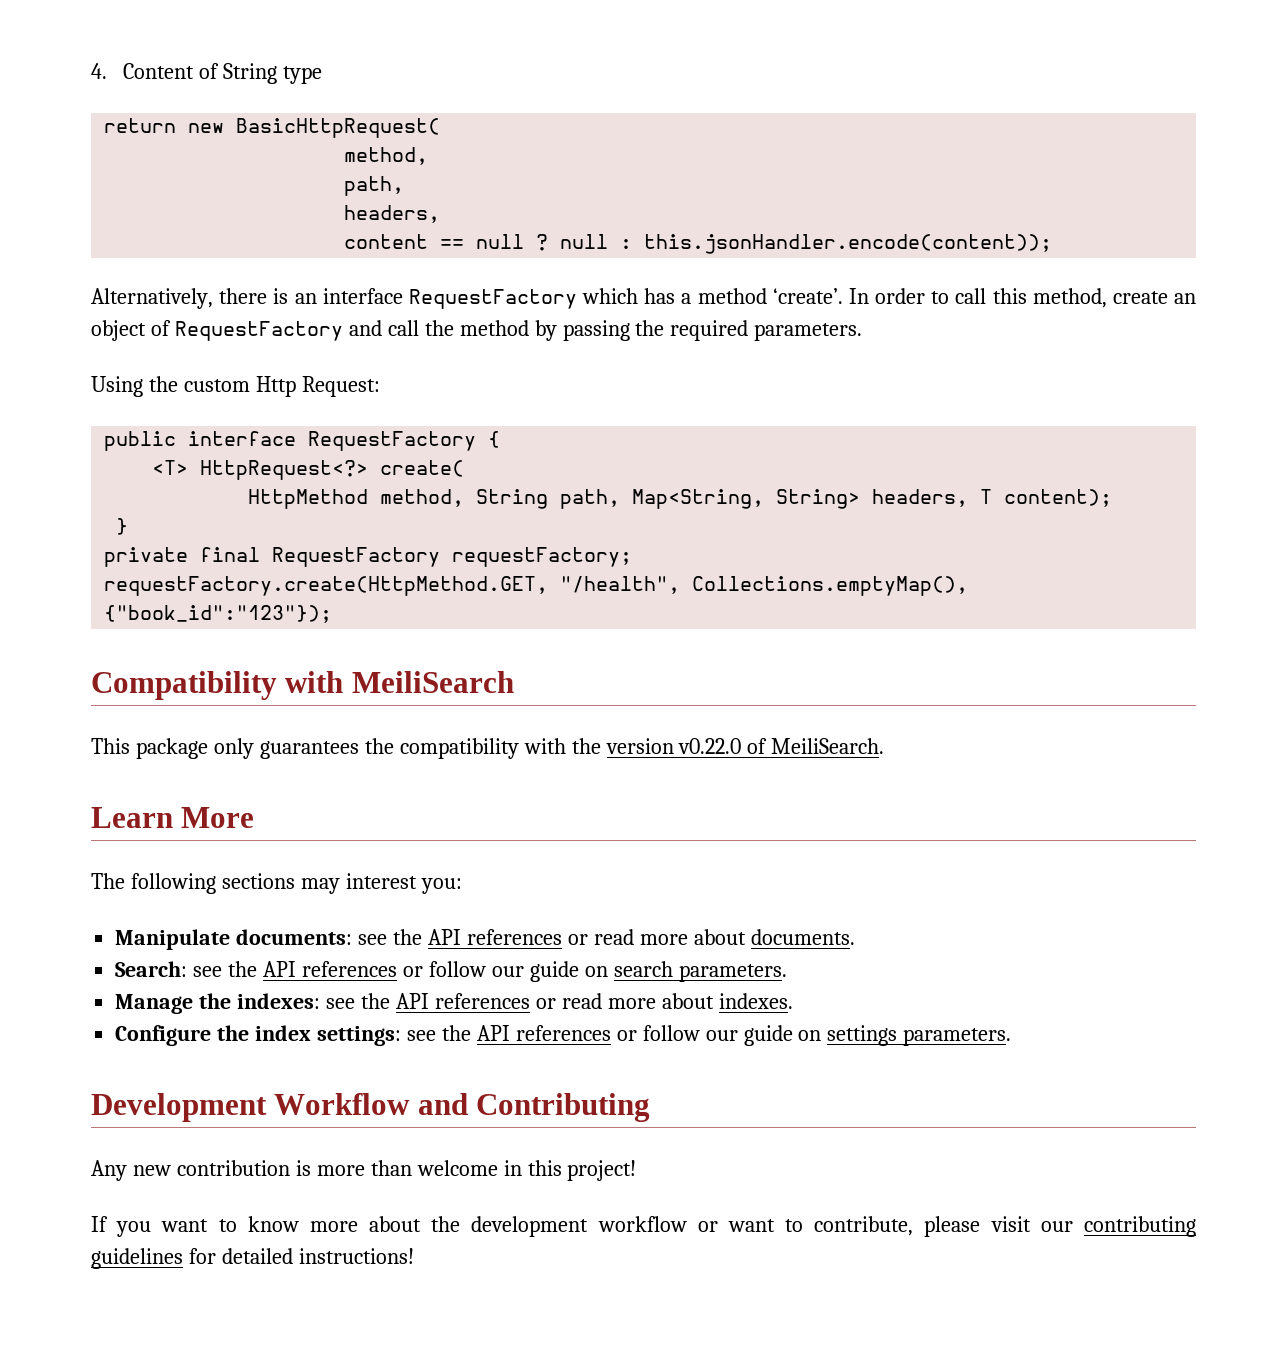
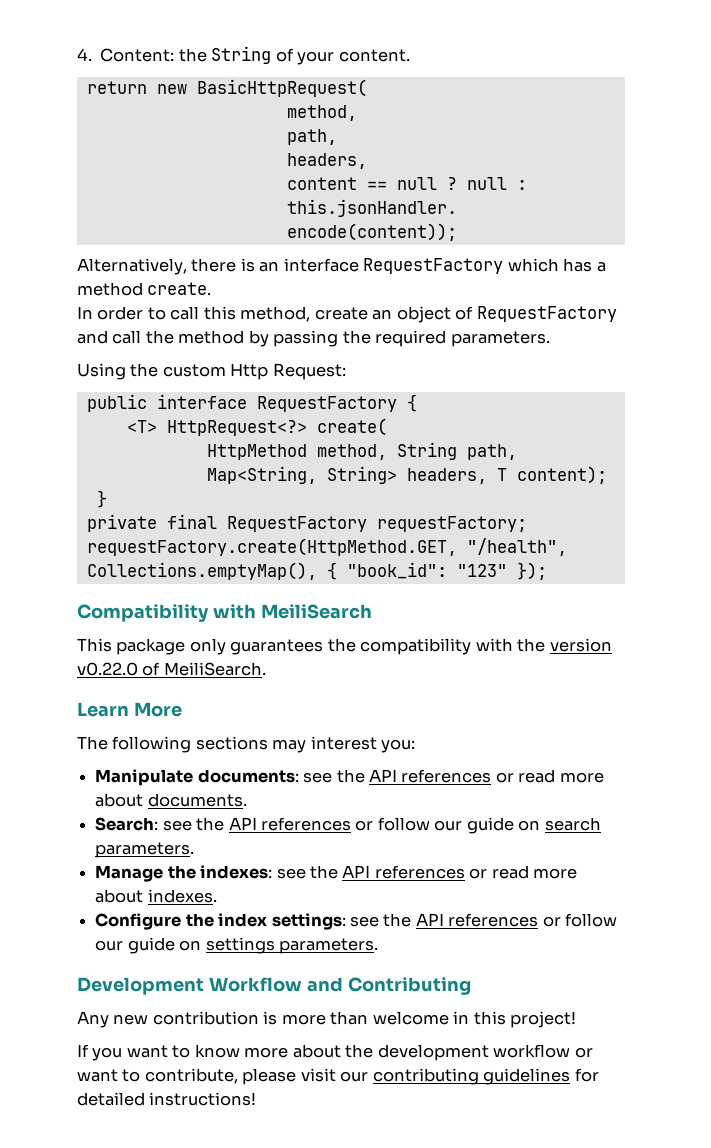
[122,63,322,84] Content of String type -> [100,46,410,65] Content: the String of your content.
[772,288,843,304] ‘create’. -> [147,282,212,295] create. //
[104,605,333,623] {"book_id":"123"}); -> [326,562,547,580] { "book_id": "123" });

